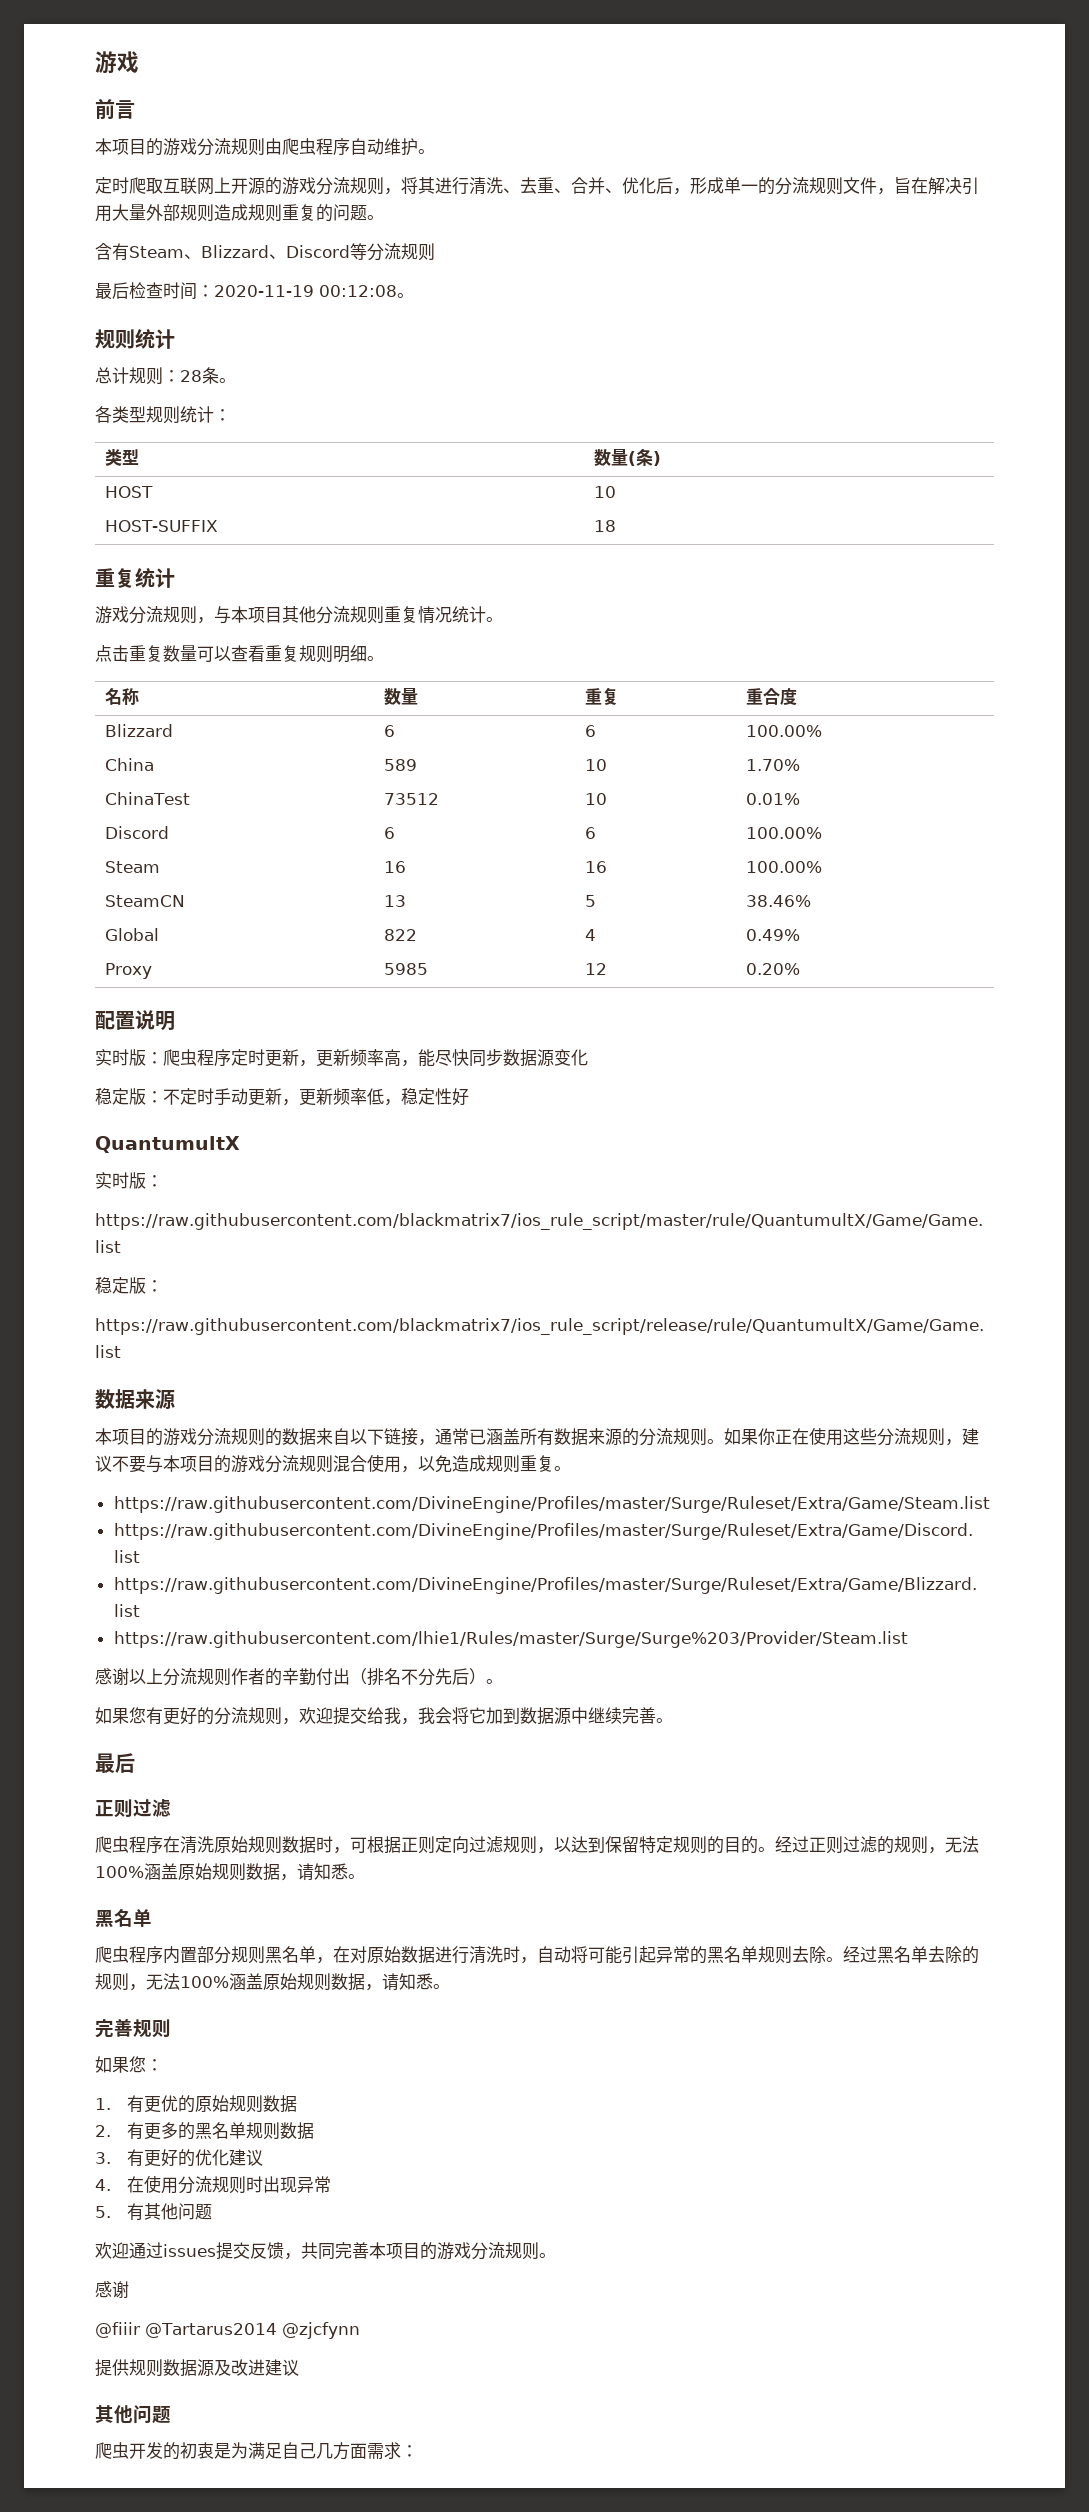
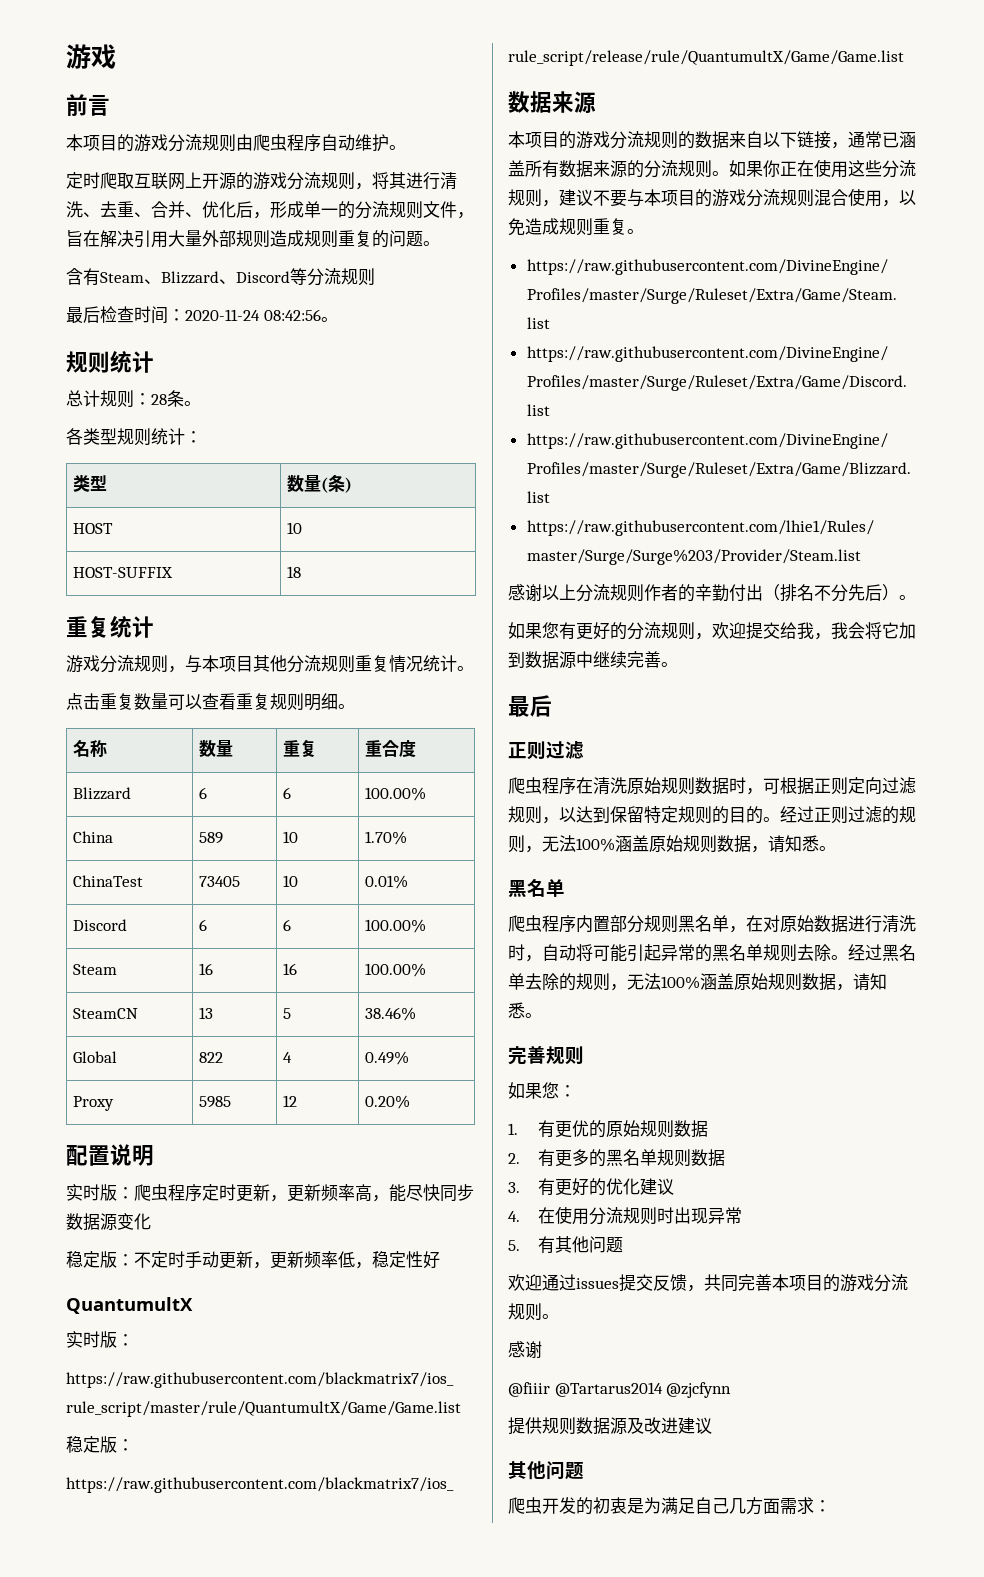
[214,285,397,297] 2020-11-19 00:12:08 -> [185,309,321,321] 2020-11-24 08:42:56
[384,793,440,805] 73512 -> [199,876,241,887] 73405

